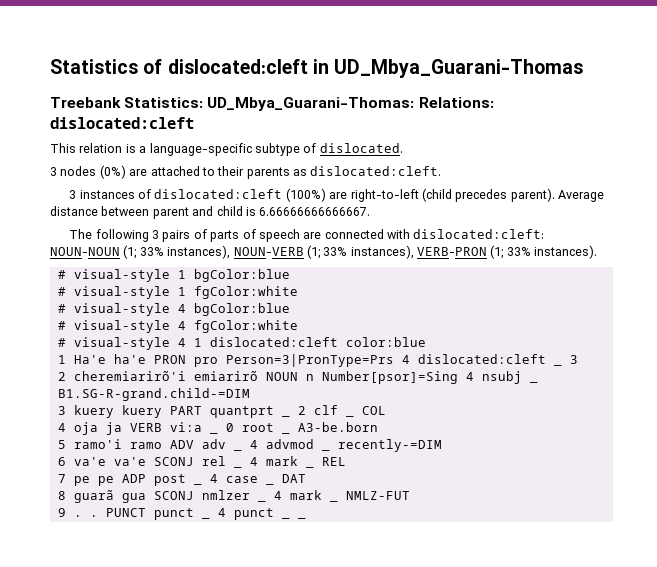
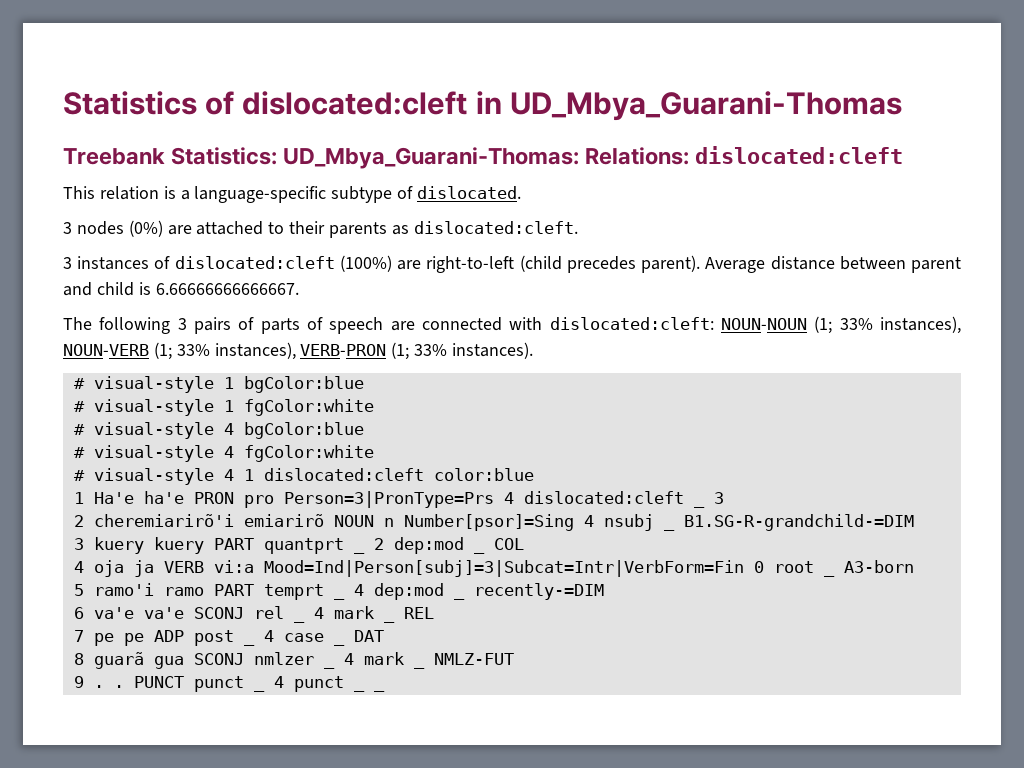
[57,388,250,401] B1.SG-R-grand.child-=DIM -> [683,514,914,531] B1.SG-R-grandchild-=DIM
[313,405,338,415] clf -> [393,537,464,554] dep:mod
[209,432,218,434] _ -> [263,560,744,577] Mood=Ind|Person[subj]=3|Subcat=Intr|VerbForm=Fin
[297,422,378,432] A3-be.born -> [843,560,914,573] A3-born
[169,439,226,449] [233,449,242,451] [249,439,314,449] ADV adv _ 4 advmod -> [213,584,345,600] [353,583,444,600] PART temprt _ 4 dep:mod

